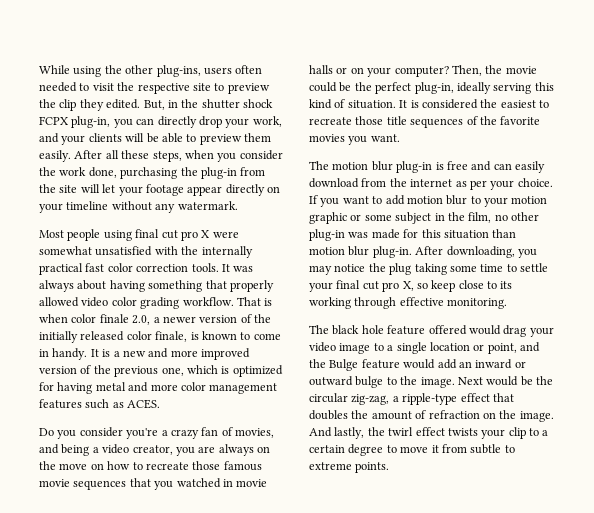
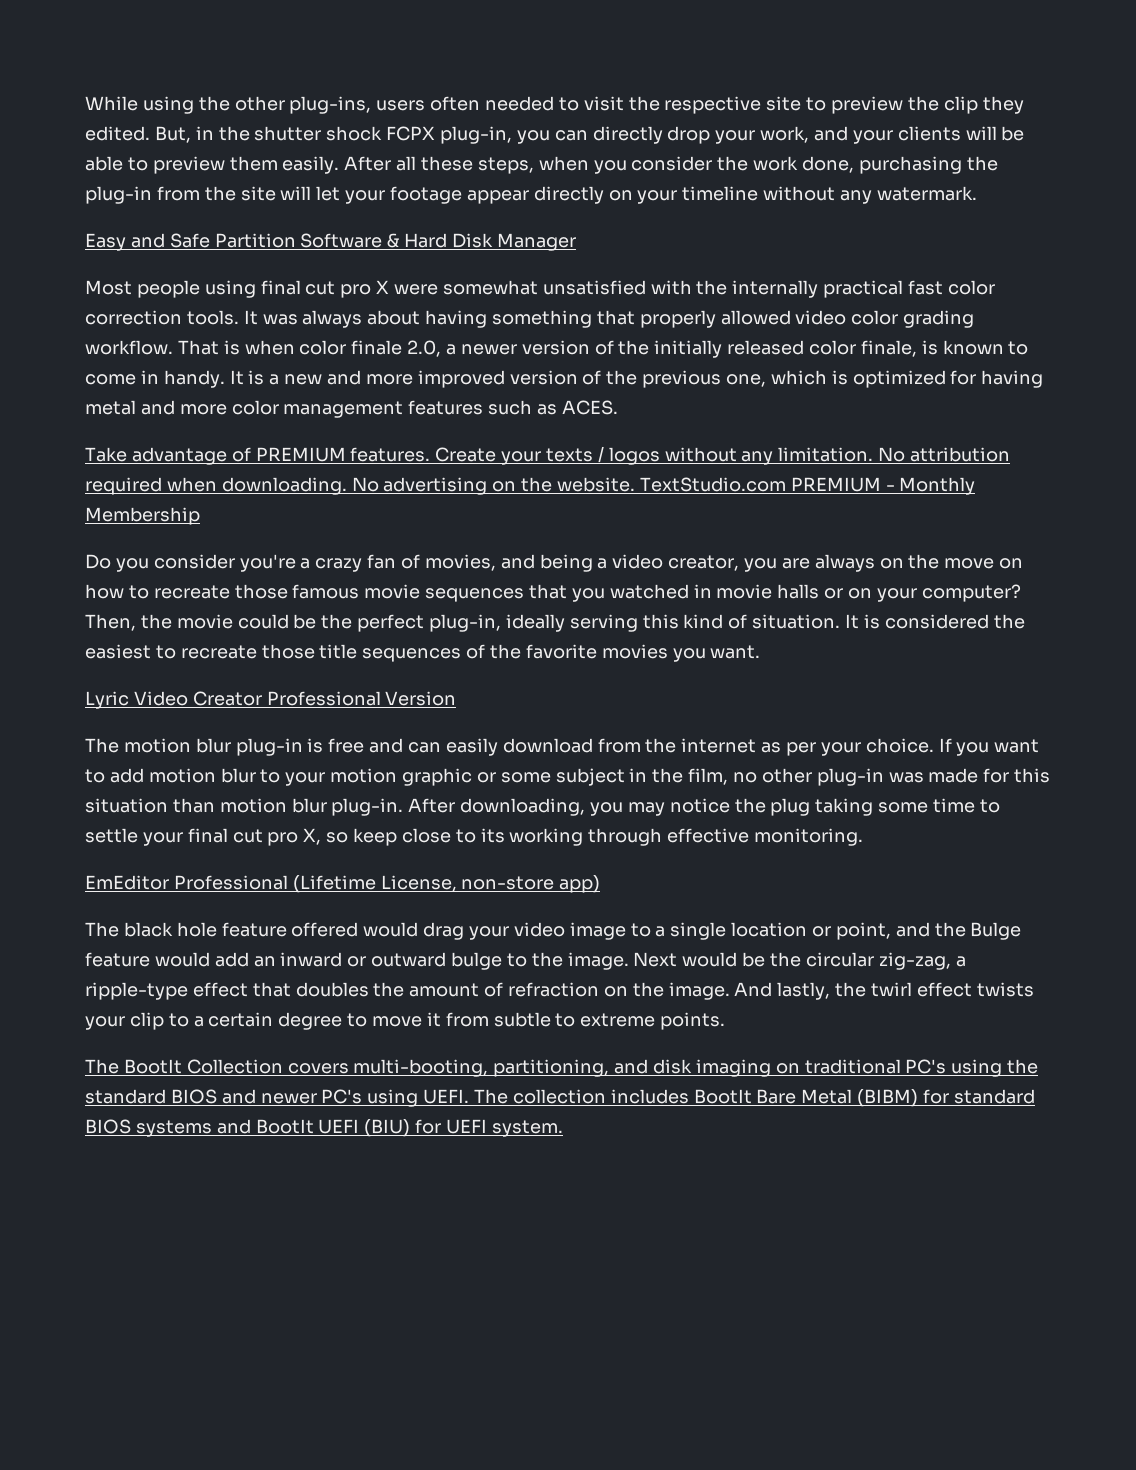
(238, 205) none -> [85,233,576,251] // Easy and Safe Partition Software & Hard Disk Manager
(161, 404) none -> [85,446,1011,465] [85,477,976,495] [85,507,200,525] // Take advantage of PREMIUM features. Create your texts / logos without any limitation. No attribution required when downloading. No advertising on the website. TextStudio.com PREMIUM - Monthly Membership
(400, 138) none -> [85,691,457,709] // Lyric Video Creator Professional Version
(508, 303) none -> [85,875,601,893] // EmEditor Professional (Lifetime License, non-store app)
(390, 467) none -> [85,1059,1039,1077] [85,1089,1035,1107] [85,1119,563,1137] // The BootIt Collection covers multi-booting, partitioning, and disk imaging on traditional PC's using the standard BIOS and newer PC's using UEFI. The collection includes BootIt Bare Metal (BIBM) for standard BIOS systems and BootIt UEFI (BIU) for UEFI system.

